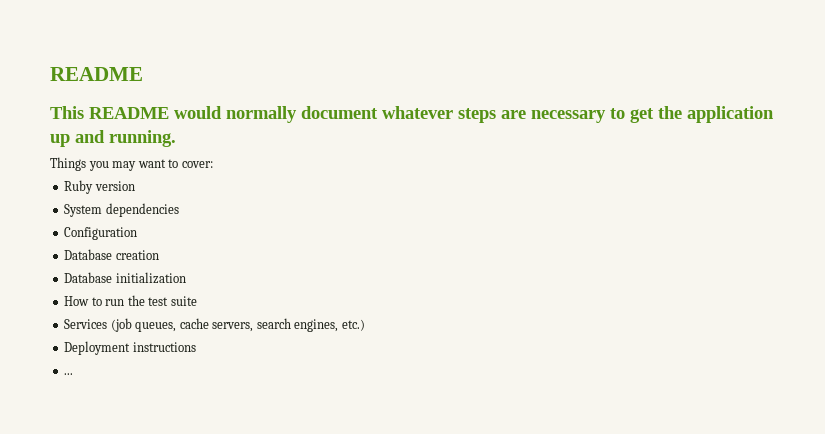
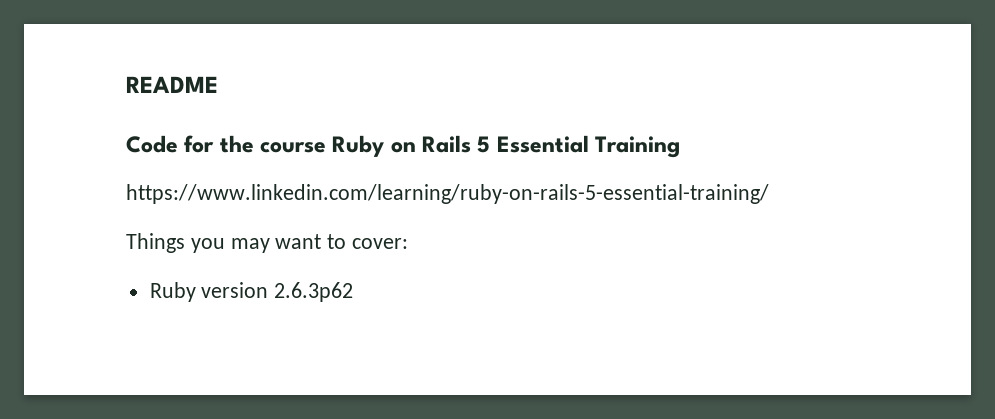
[50,106,774,123] [50,130,176,147] This README would normally document whatever steps are necessary to get the application up and running. -> [126,135,681,158] [126,184,769,204] Code for the course Ruby on Rails 5 Essential Training // https://www.linkedin.com/learning/ruby-on-rails-5-essential-training/
[64,203,179,217] [64,227,138,240] [64,249,159,260] [64,272,186,284] [64,295,197,306] [64,318,365,332] [64,341,196,355] [64,373,74,375] // System dependencies // Configuration // Database creation // Database initialization // How to run the test suite // Services (job queues, cache servers, search engines, etc.) // Deployment instructions // ... -> [274,282,354,302] 2.6.3p62

